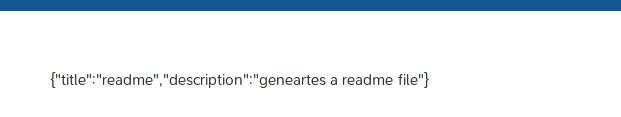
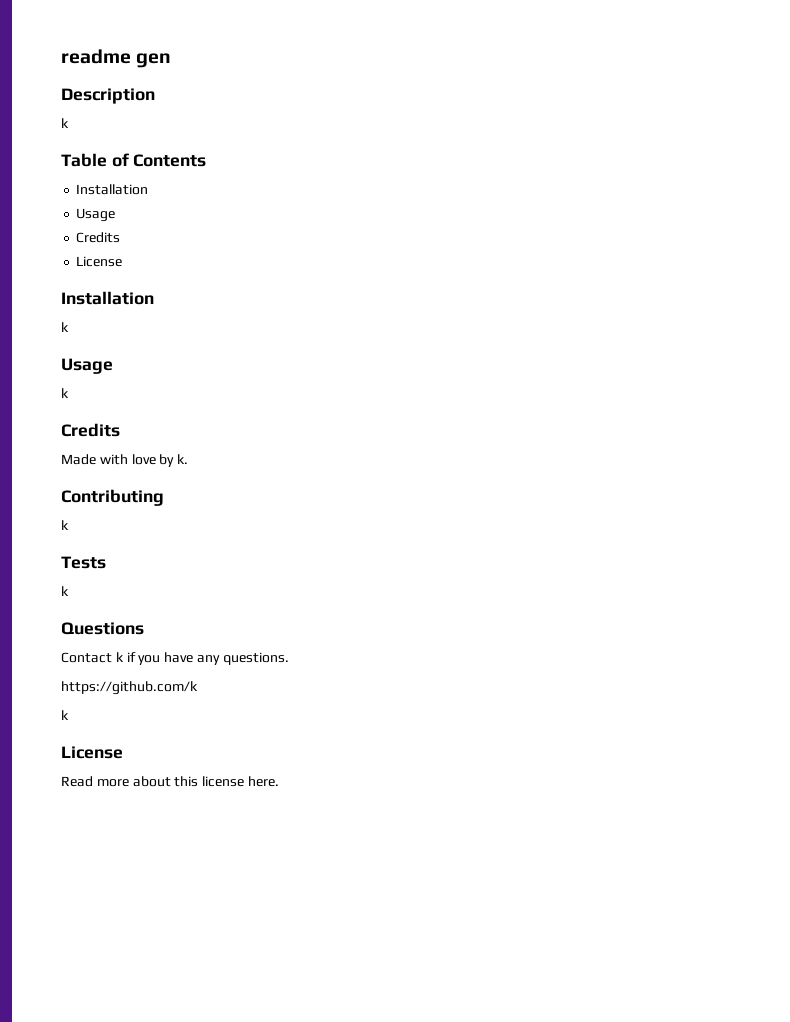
[50,72,429,88] {"title":"readme","description":"geneartes a readme file"} -> [61,49,172,68] [61,88,155,104] [61,118,69,128] [61,153,207,167] [76,184,149,195] [76,208,116,222] [76,232,121,243] [76,256,123,267] [61,291,154,305] [61,322,69,332] [61,358,113,374] [61,388,69,398] [61,423,120,437] [61,454,189,467] [61,489,164,506] [61,520,69,530] [61,556,106,569] [61,586,69,596] [61,622,144,635] [61,652,289,665] [61,681,198,695] [61,710,69,720] [61,746,123,759] [61,776,279,787] readme gen // Description // k // Table of Contents // Installation // Usage // Credits // License // Installation // k // Usage // k // Credits // Made with love by k. // Contributing // k // Tests // k // Questions // Contact k if you have any questions. // https://github.com/k // k // License // Read more about this license here.

